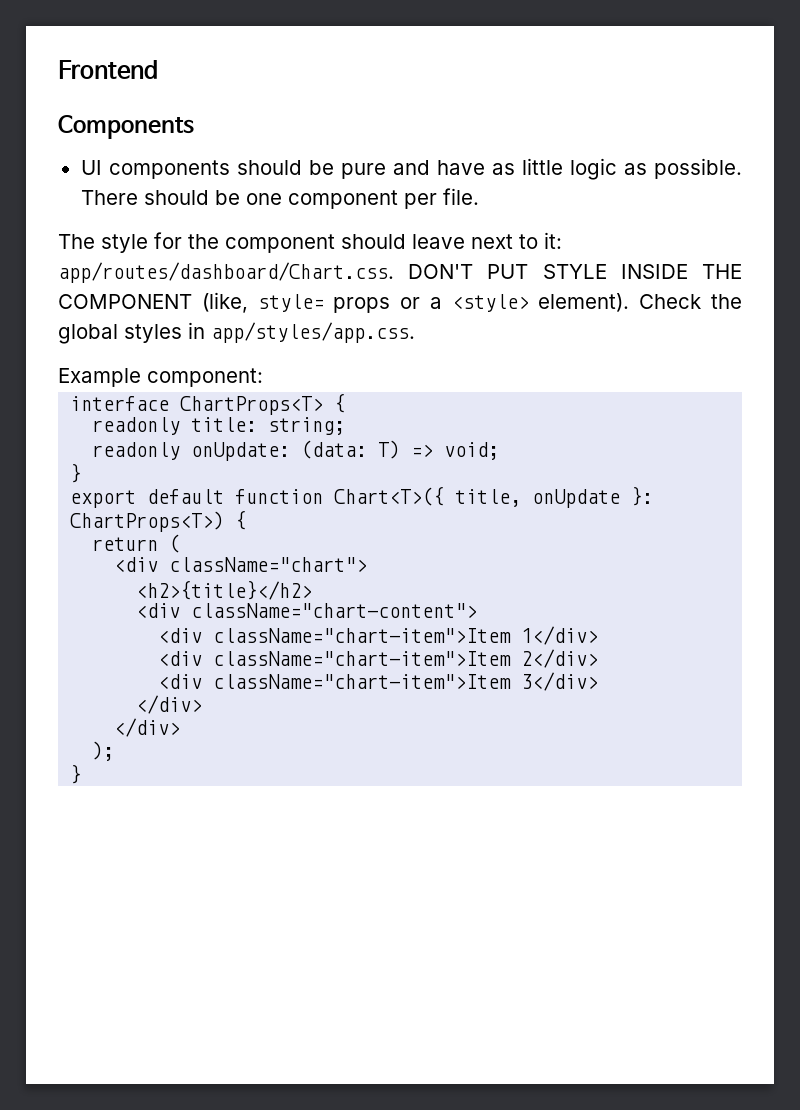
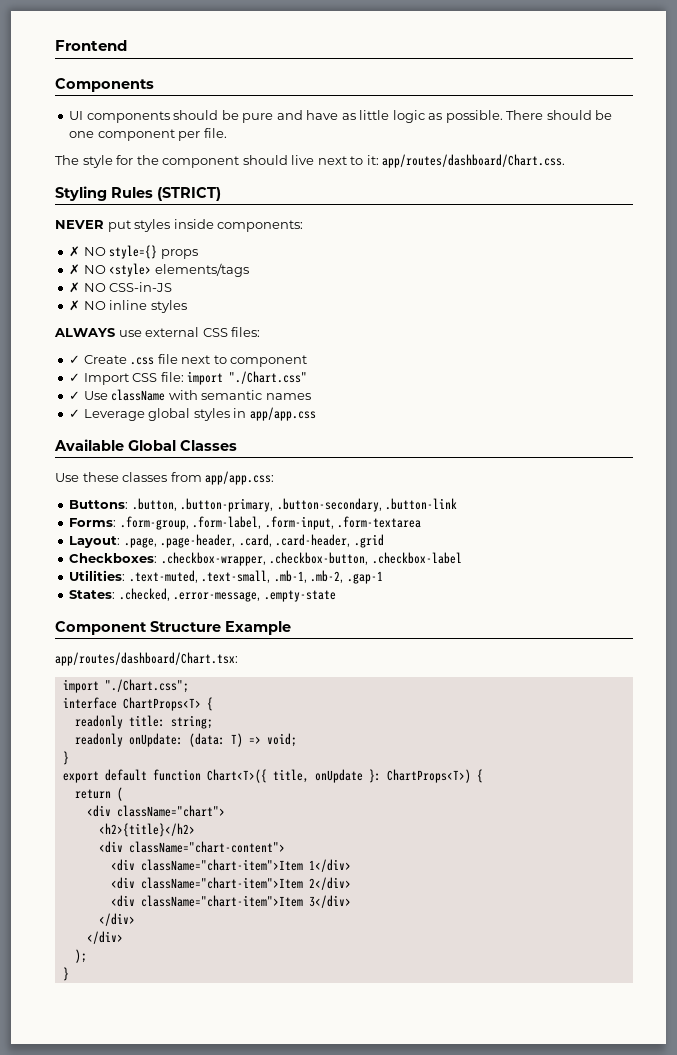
[412,234,465,249] leave -> [291,155,315,165] live
[408,264,742,279] [58,292,742,313] [58,322,415,344] [58,368,263,387] DON'T PUT STYLE INSIDE THE COMPONENT (like, style= props or a <style> element). Check the global styles in app/styles/app.css. // Example component: -> [55,186,221,201] [55,219,304,232] [69,245,198,259] [69,263,249,277] [69,282,173,293] [69,300,187,313] [54,327,261,337] [69,354,308,367] [69,371,308,385] [69,389,311,401] [69,407,316,421] [54,439,237,451] [55,471,275,485] [69,498,458,512] [69,516,422,530] [69,534,384,548] [69,552,462,566] [69,570,383,584] [69,588,336,602] [55,621,291,635] [55,652,238,666] [62,679,189,693] // Styling Rules (STRICT) // NEVER put styles inside components: // ✗ NO style={} props // ✗ NO <style> elements/tags // ✗ NO CSS-in-JS // ✗ NO inline styles // ALWAYS use external CSS files: // ✓ Create .css file next to component // ✓ Import CSS file: import "./Chart.css" // ✓ Use className with semantic names // ✓ Leverage global styles in app/app.css // Available Global Classes // Use these classes from app/app.css: // Buttons: .button, .button-primary, .button-secondary, .button-link // Forms: .form-group, .form-label, .form-input, .form-textarea // Layout: .page, .page-header, .card, .card-header, .grid // Checkboxes: .checkbox-wrapper, .checkbox-button, .checkbox-label // Utilities: .text-muted, .text-small, .mb-1, .mb-2, .gap-1 // States: .checked, .error-message, .empty-state // Component Structure Example // app/routes/dashboard/Chart.tsx: // import "./Chart.css";

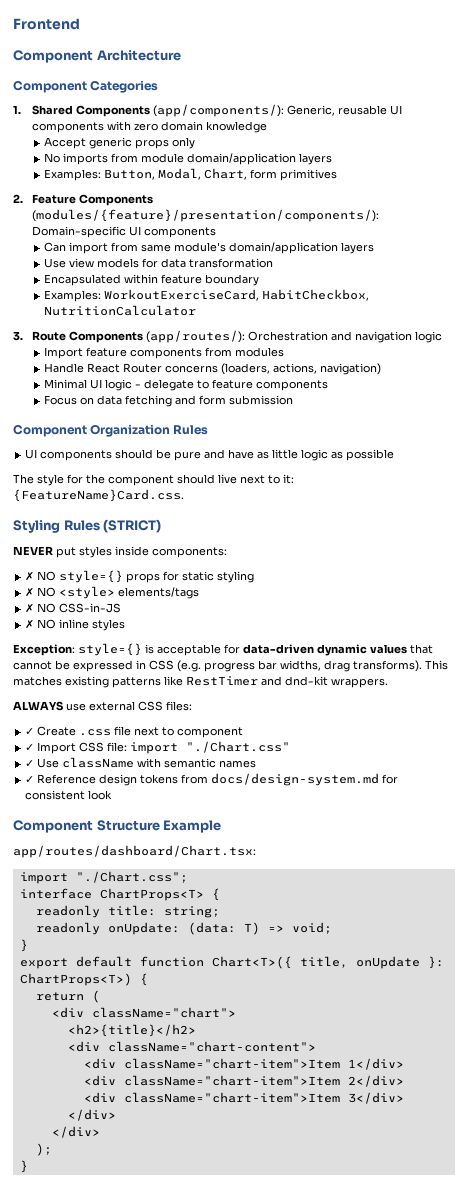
[55,78,154,92] Components -> [13,50,181,63] [13,80,159,93] [13,104,402,117] [31,121,267,133] [44,137,196,149] [44,153,333,165] [44,168,338,181] [13,194,153,206] [31,209,379,222] [31,226,216,238] [44,242,375,254] [44,258,274,268] [44,274,260,286] [44,289,370,302] [44,305,197,316] [13,330,442,343] [44,347,285,359] [44,363,382,375] [44,379,329,391] [44,395,294,407] [13,424,209,437] Component Architecture // Component Categories // 1. Shared Components (app/components/): Generic, reusable UI components with zero domain knowledge // Accept generic props only // No imports from module domain/application layers // Examples: Button, Modal, Chart, form primitives // 2. Feature Components (modules/{feature}/presentation/components/): Domain-specific UI components // Can import from same module's domain/application layers // Use view models for data transformation // Encapsulated within feature boundary // Examples: WorkoutExerciseCard, HabitCheckbox, NutritionCalculator // 3. Route Components (app/routes/): Orchestration and navigation logic // Import feature components from modules // Handle React Router concerns (loaders, actions, navigation) // Minimal UI logic - delegate to feature components // Focus on data fetching and form submission // Component Organization Rules
[445,110,613,123] [69,128,227,141] possible. There should be one component per file. -> [346,449,395,461] possible
[382,154,566,168] app/routes/dashboard/Chart.css. -> [13,489,184,502] {FeatureName}Card.css.
(198, 254) none -> [163,571,255,583] for static styling
(187, 306) none -> [13,643,433,656] [13,660,448,672] [13,676,388,688] // Exception: style={} is acceptable for data-driven dynamic values that cannot be expressed in CSS (e.g. progress bar widths, drag transforms). This matches existing patterns like RestTimer and dnd-kit wrappers.
[83,407,316,421] [54,439,237,451] [55,471,275,485] [69,498,458,512] [69,516,422,530] [69,534,384,548] [69,552,462,566] [69,570,383,584] [69,588,336,602] Leverage global styles in app/app.css // Available Global Classes // Use these classes from app/app.css: // Buttons: .button, .button-primary, .button-secondary, .button-link // Forms: .form-group, .form-label, .form-input, .form-textarea // Layout: .page, .page-header, .card, .card-header, .grid // Checkboxes: .checkbox-wrapper, .checkbox-button, .checkbox-label // Utilities: .text-muted, .text-small, .mb-1, .mb-2, .gap-1 // States: .checked, .error-message, .empty-state -> [37,773,399,786] [25,790,113,800] Reference design tokens from docs/design-system.md for consistent look

